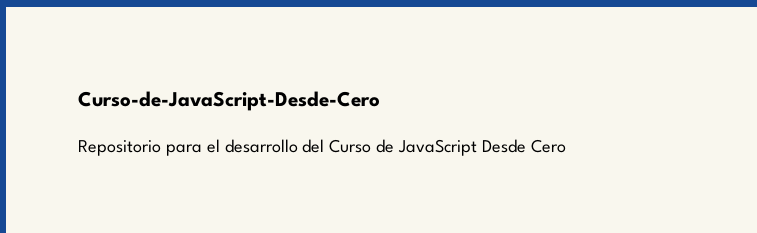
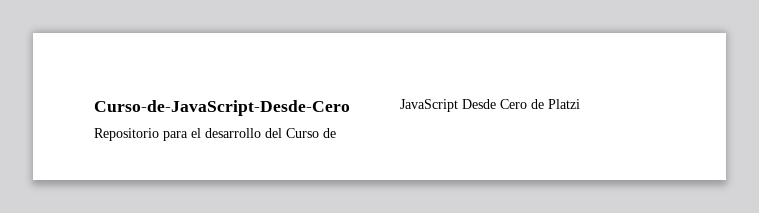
(566, 146) none -> [531,99,580,109] de Platzi

